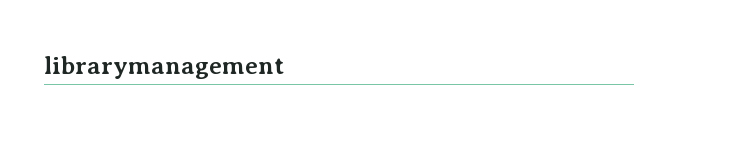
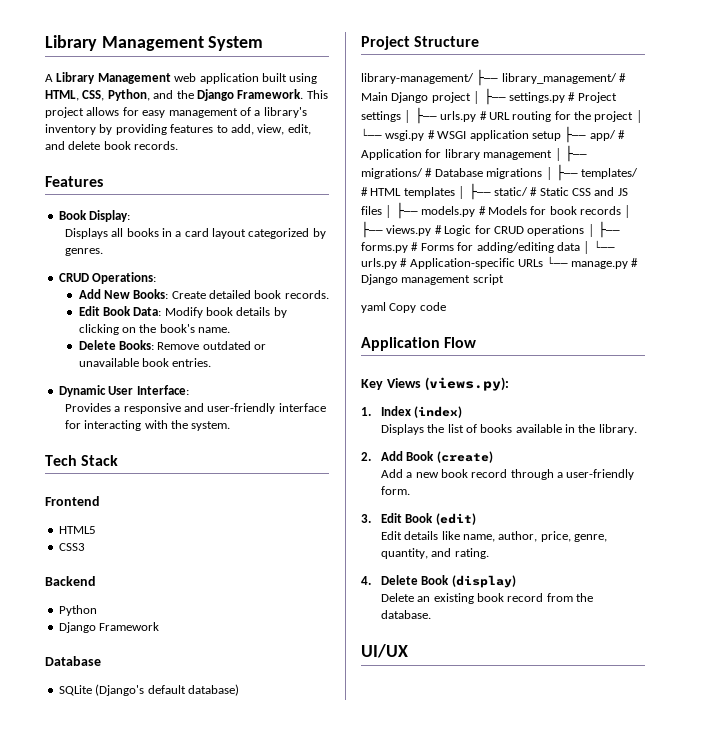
[44,56,284,79] librarymanagement -> [45,35,264,51] [45,72,318,84] [45,89,328,101] [45,107,307,118] [45,124,311,135] [45,141,179,150] [45,176,103,187] [58,210,131,222] [64,228,326,239] [64,248,103,256] [58,272,157,284] [78,289,329,299] [78,306,287,318] [78,324,231,335] [78,340,267,350] [78,358,212,367] [58,385,189,397] [64,403,326,414] [64,420,231,431] [45,455,119,466] [45,496,100,506] [58,526,96,534] [58,543,85,551] [45,576,96,586] [58,605,97,616] [58,622,160,633] [45,656,101,666] [58,684,239,696] [361,36,480,50] [361,69,627,86] [361,88,617,105] [361,107,643,124] [361,126,625,143] [361,145,587,162] [361,164,639,181] [361,183,628,200] [361,202,632,219] [361,221,620,238] [361,240,615,254] [361,256,639,269] [361,274,504,285] [361,302,446,313] [361,337,477,351] [361,377,509,391] [361,406,463,418] [380,424,637,435] [361,451,493,463] [380,469,635,480] [380,486,410,495] [361,513,476,525] [380,531,608,542] [380,548,489,559] [361,575,516,588] [380,593,594,604] [380,610,431,619] [361,644,408,658] Library Management System // A Library Management web application built using HTML, CSS, Python, and the Django Framework. This project allows for easy management of a library's inventory by providing features to add, view, edit, and delete book records. // Features // Book Display: // Displays all books in a card layout categorized by genres. // CRUD Operations: // Add New Books: Create detailed book records. // Edit Book Data: Modify book details by clicking on the book's name. // Delete Books: Remove outdated or unavailable book entries. // Dynamic User Interface: // Provides a responsive and user-friendly interface for interacting with the system. // Tech Stack // Frontend // HTML5 // CSS3 // Backend // Python // Django Framework // Database // SQLite (Django's default database) // Project Structure // library-management/ ├── library_management/ # Main Django project │ ├── settings.py # Project settings │ ├── urls.py # URL routing for the project │ └── wsgi.py # WSGI application setup ├── app/ # Application for library management │ ├── migrations/ # Database migrations │ ├── templates/ # HTML templates │ ├── static/ # Static CSS and JS files │ ├── models.py # Models for book records │ ├── views.py # Logic for CRUD operations │ ├── forms.py # Forms for adding/editing data │ └── urls.py # Application-specific URLs └── manage.py # Django management script // yaml Copy code // Application Flow // Key Views (views.py): // 1. Index (index) // Displays the list of books available in the library. // 2. Add Book (create) // Add a new book record through a user-friendly form. // 3. Edit Book (edit) // Edit details like name, author, price, genre, quantity, and rating. // 4. Delete Book (display) // Delete an existing book record from the database. // UI/UX

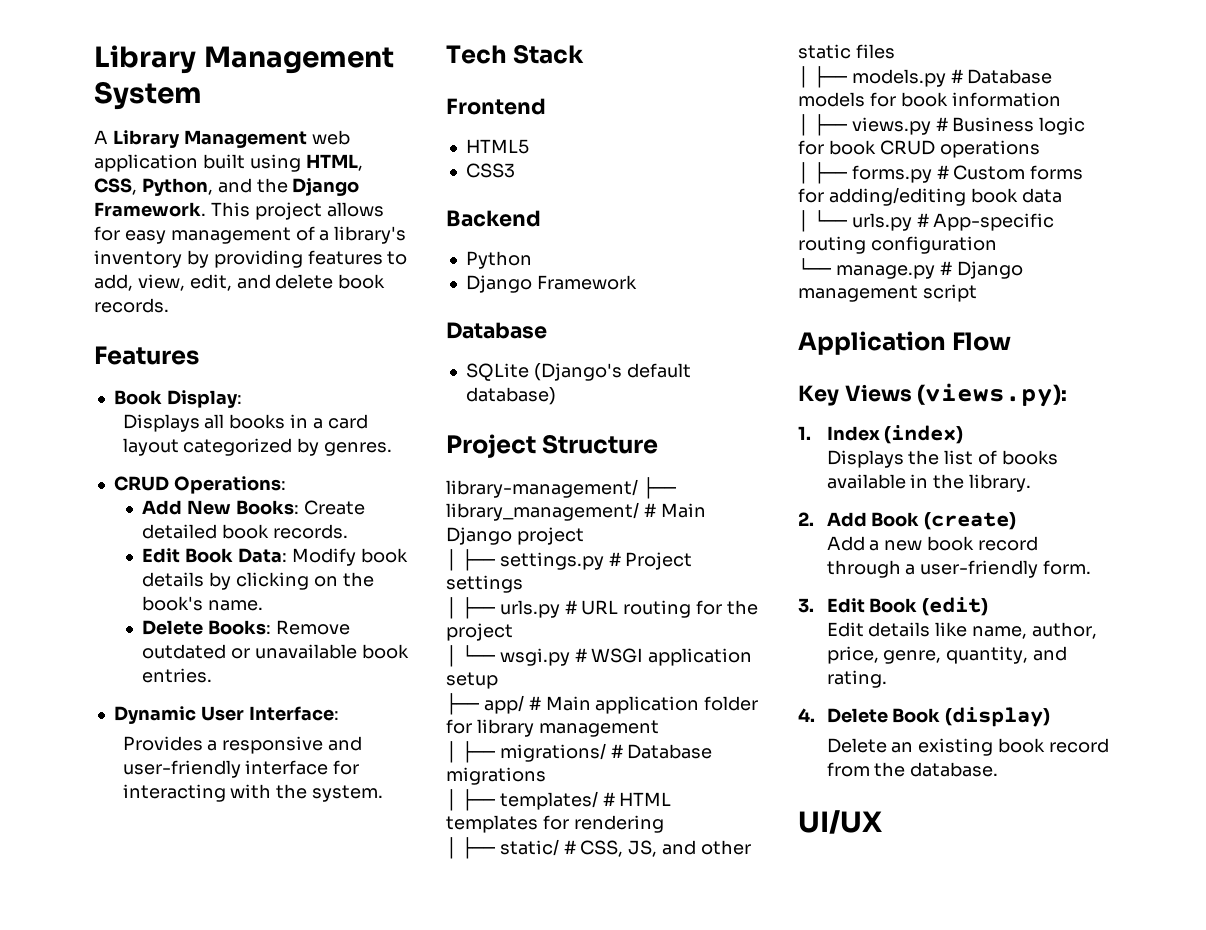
(471, 97) none -> (584, 536) //
(401, 116) none -> (523, 584) //
(634, 116) none -> (513, 632) //
(561, 136) none -> (498, 680) //
[361,149,422,160] Application -> [545,696,759,714] Main application folder
(553, 155) none -> (659, 728) //
(543, 173) none -> (546, 776) //
(455, 192) none -> [542,815,664,833] for rendering //
[539,187,628,196] Static CSS and JS -> [580,840,752,857] [798,44,851,59] CSS, JS, and other static
(382, 210) none -> (895, 51) //
[487,206,621,215] Models for book records -> [967,69,1053,84] [798,92,1061,107] Database models for book information //
[444,225,491,236] Logic for -> [952,117,1086,135] [798,140,876,155] Business logic for book
(585, 230) none -> (1040, 149) //
[420,243,454,251] Forms -> [953,165,1084,180] Custom forms
(554, 247) none -> [970,188,1018,203] book
(580, 246) none -> (1062, 195) //
[409,258,544,269] Application-specific URLs -> [933,213,1055,231] [798,236,997,254] App-specific routing configuration //
[361,302,446,313] // yaml Copy code -> (977, 293) none

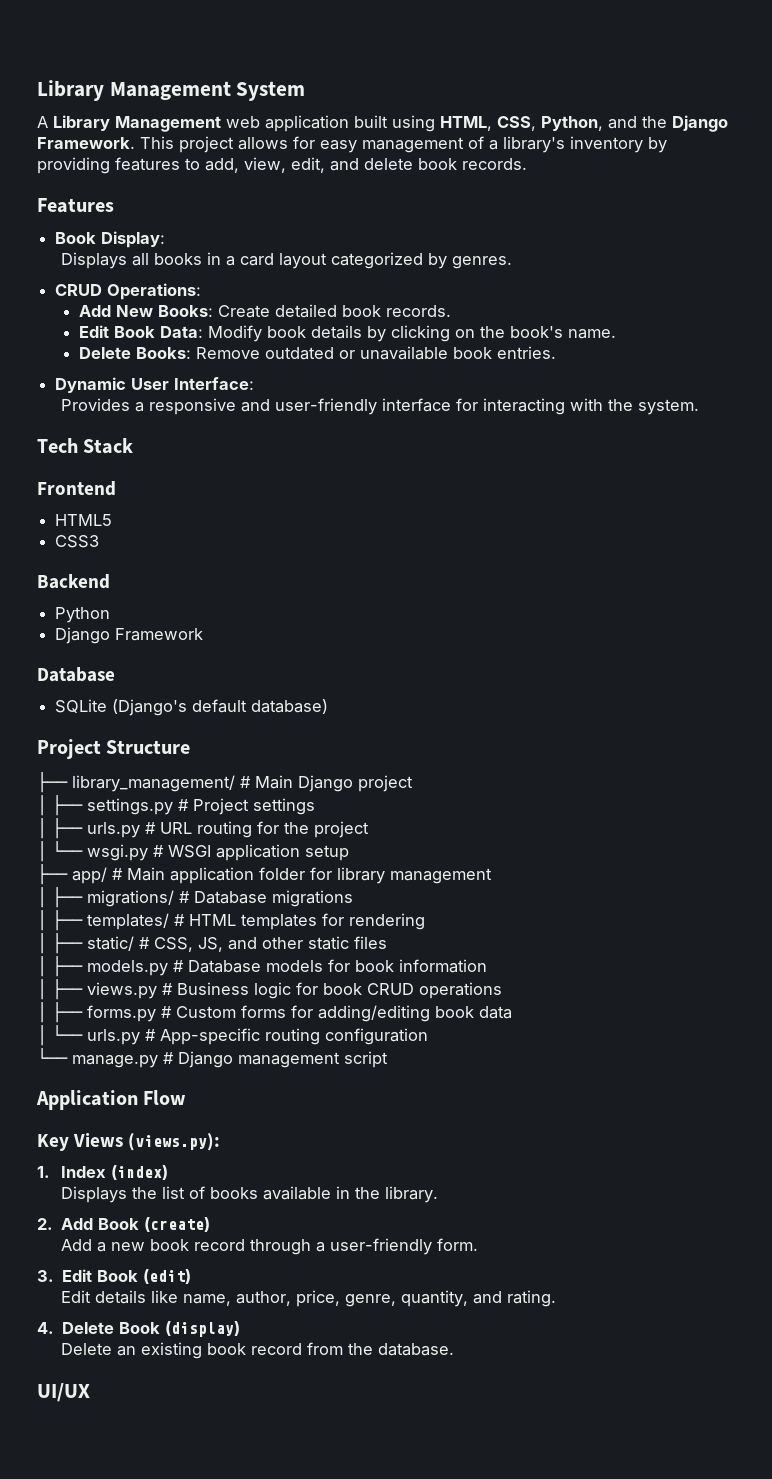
[446,479,638,498] library-management/ -> (191, 747) none

